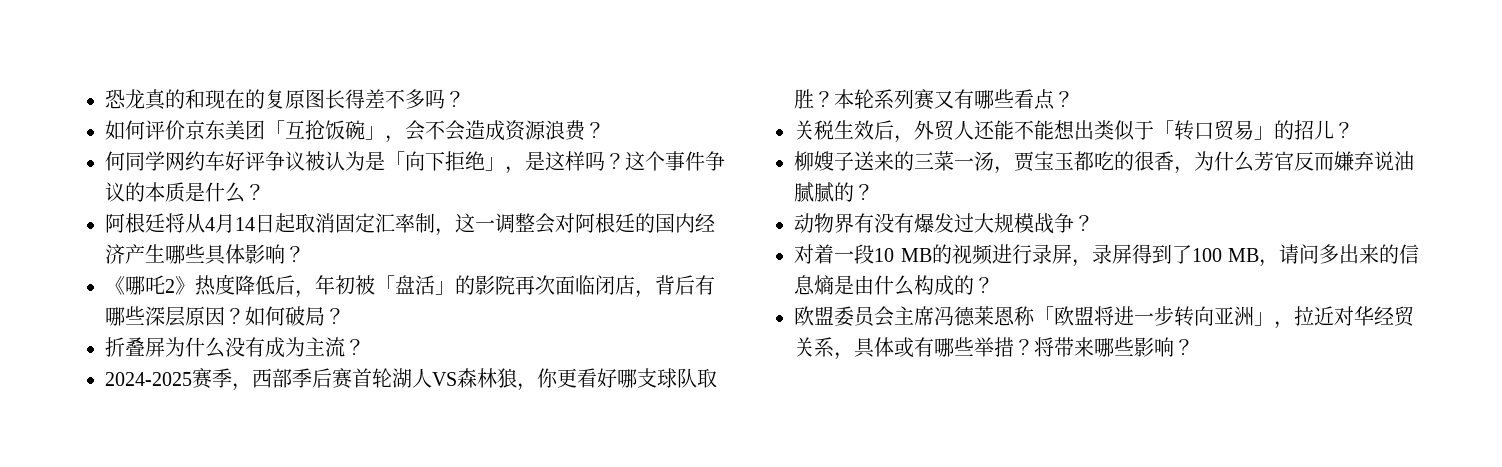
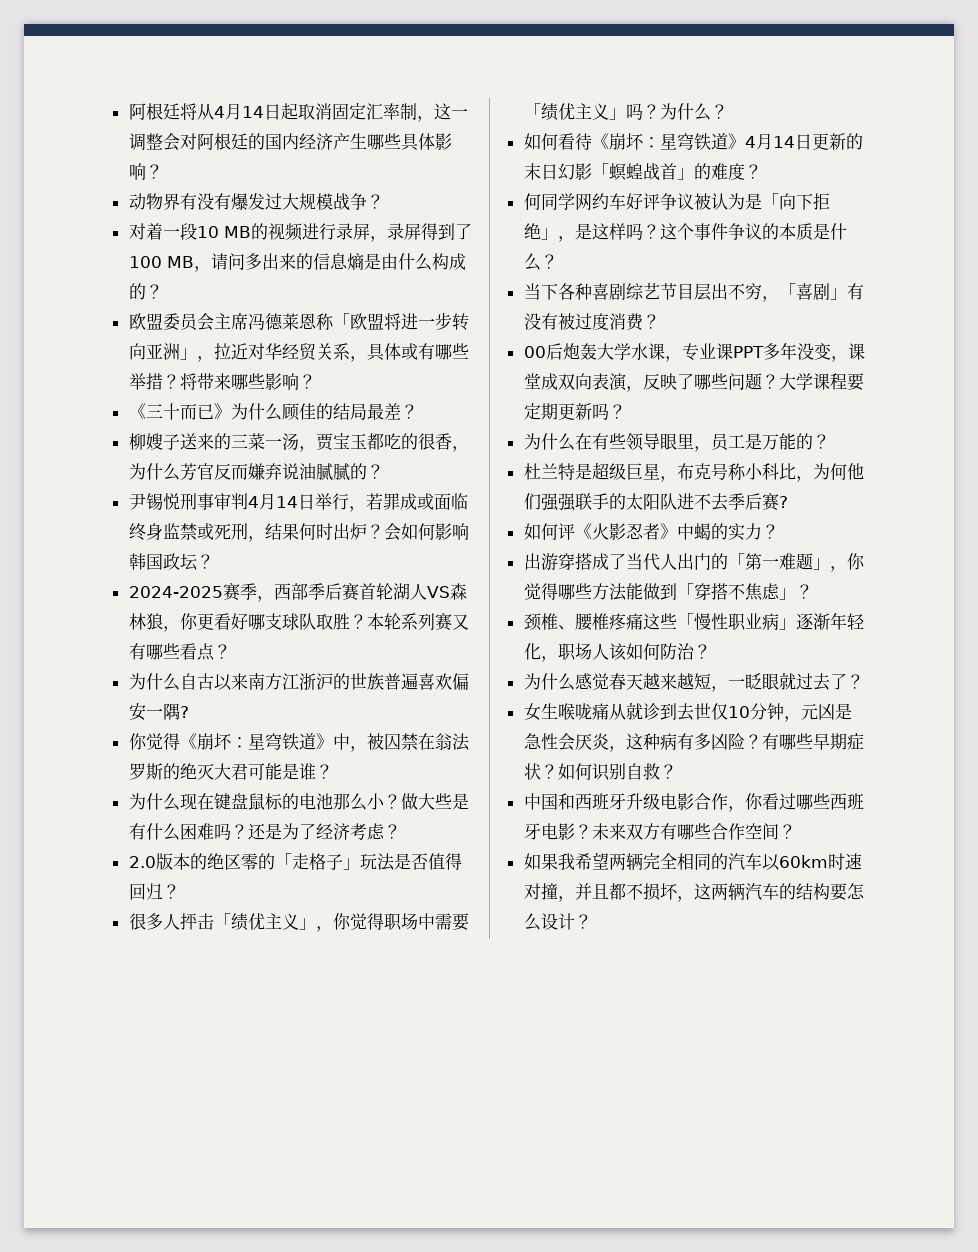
[105,89,465,110] [105,120,605,143] [105,151,725,174] [105,182,265,203] 恐龙真的和现在的复原图长得差不多吗？ // 如何评价京东美团「互抢饭碗」，会不会造成资源浪费？ // 何同学网约车好评争议被认为是「向下拒绝」，是这样吗？这个事件争议的本质是什么？ // -> (128, 111) none
[105,274,715,298] [105,306,345,327] [105,337,365,358] [105,368,717,391] [794,89,1074,110] [794,120,1354,143] [794,151,1414,174] [794,182,874,203] // 《哪吒2》热度降低后，年初被「盘活」的影院再次面临闭店，背后有哪些深层原因？如何破局？ // 折叠屏为什么没有成为主流？ // 2024-2025赛季，西部季后赛首轮湖人VS森林狼，你更看好哪支球队取胜？本轮系列赛又有哪些看点？ // 关税生效后，外贸人还能不能想出类似于「转口贸易」的招儿？ // 柳嫂子送来的三菜一汤，贾宝玉都吃的很香，为什么芳官反而嫌弃说油腻腻的？ -> (163, 171) none
(1194, 347) none -> [128,403,418,421] [128,433,469,452] [128,463,384,481] [128,493,468,512] [128,523,469,542] [128,553,214,571] [128,583,467,602] [128,613,469,632] [128,643,231,661] [128,673,469,691] [128,703,189,721] [128,733,470,752] [128,763,333,780] [128,793,469,811] [128,823,401,841] [128,853,462,871] [128,883,180,900] [128,913,469,932] [523,103,728,121] [523,133,863,150] [523,163,762,181] [523,193,830,211] [523,223,847,242] [523,253,558,271] [523,283,864,302] [523,313,660,331] [523,342,865,362] [523,373,864,392] [523,403,626,420] [523,433,830,452] [523,462,864,482] [523,493,788,511] [523,523,779,541] [523,553,865,572] [523,583,813,601] [523,612,865,631] [523,643,711,662] [523,672,864,692] [523,702,852,722] [523,733,864,752] [523,763,677,781] [523,793,864,812] [523,823,796,840] [523,852,862,871] [523,883,865,902] [523,913,592,931] // 《三十而已》为什么顾佳的结局最差？ // 柳嫂子送来的三菜一汤，贾宝玉都吃的很香，为什么芳官反而嫌弃说油腻腻的？ // 尹锡悦刑事审判4月14日举行，若罪成或面临终身监禁或死刑，结果何时出炉？会如何影响韩国政坛？ // 2024-2025赛季，西部季后赛首轮湖人VS森林狼，你更看好哪支球队取胜？本轮系列赛又有哪些看点？ // 为什么自古以来南方江浙沪的世族普遍喜欢偏安一隅? // 你觉得《崩坏：星穹铁道》中，被囚禁在翁法罗斯的绝灭大君可能是谁？ // 为什么现在键盘鼠标的电池那么小？做大些是有什么困难吗？还是为了经济考虑？ // 2.0版本的绝区零的「走格子」玩法是否值得回归？ // 很多人抨击「绩优主义」，你觉得职场中需要「绩优主义」吗？为什么？ // 如何看待《崩坏：星穹铁道》4月14日更新的末日幻影「螟蝗战首」的难度？ // 何同学网约车好评争议被认为是「向下拒绝」，是这样吗？这个事件争议的本质是什么？ // 当下各种喜剧综艺节目层出不穷，「喜剧」有没有被过度消费？ // 00后炮轰大学水课，专业课PPT多年没变，课堂成双向表演，反映了哪些问题？大学课程要定期更新吗？ // 为什么在有些领导眼里，员工是万能的？ // 杜兰特是超级巨星，布克号称小科比，为何他们强强联手的太阳队进不去季后赛? // 如何评《火影忍者》中蝎的实力？ // 出游穿搭成了当代人出门的「第一难题」，你觉得哪些方法能做到「穿搭不焦虑」？ // 颈椎、腰椎疼痛这些「慢性职业病」逐渐年轻化，职场人该如何防治？ // 为什么感觉春天越来越短，一眨眼就过去了？ // 女生喉咙痛从就诊到去世仅10分钟，元凶是急性会厌炎，这种病有多凶险？有哪些早期症状？如何识别自救？ // 中国和西班牙升级电影合作，你看过哪些西班牙电影？未来双方有哪些合作空间？ // 如果我希望两辆完全相同的汽车以60km时速对撞，并且都不损坏，这两辆汽车的结构要怎么设计？

